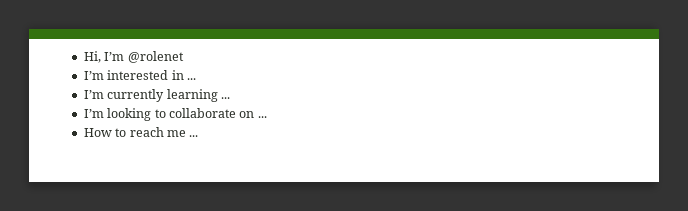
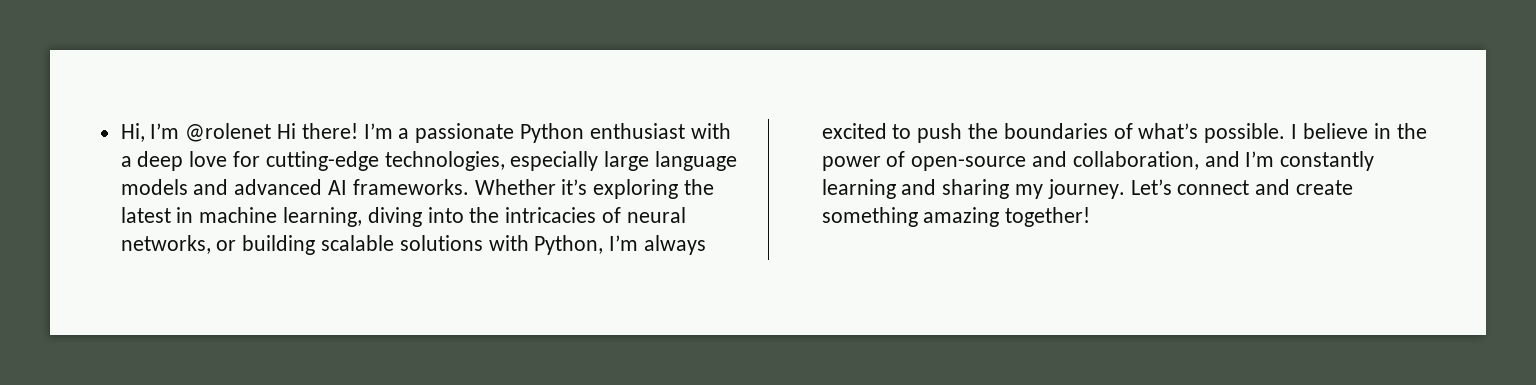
[83,70,196,80] [83,89,230,102] [83,108,267,121] [83,127,199,137] // I’m interested in ... // I’m currently learning ... // I’m looking to collaborate on ... // How to reach me ... -> [277,123,731,143] [120,151,738,171] [120,179,715,199] [120,207,686,227] [120,235,707,255] [821,123,1427,143] [821,151,1375,171] [821,179,1354,199] [821,207,1091,227] Hi there! I’m a passionate Python enthusiast with a deep love for cutting-edge technologies, especially large language models and advanced AI frameworks. Whether it’s exploring the latest in machine learning, diving into the intricacies of neural networks, or building scalable solutions with Python, I’m always excited to push the boundaries of what’s possible. I believe in the power of open-source and collaboration, and I’m constantly learning and sharing my journey. Let’s connect and create something amazing together!

